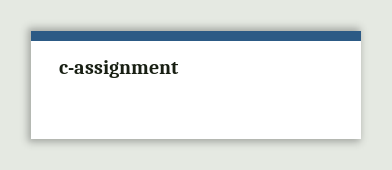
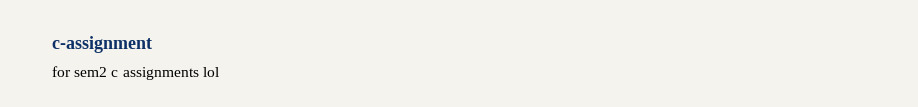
(179, 69) none -> [52,66,219,80] // for sem2 c assignments lol

